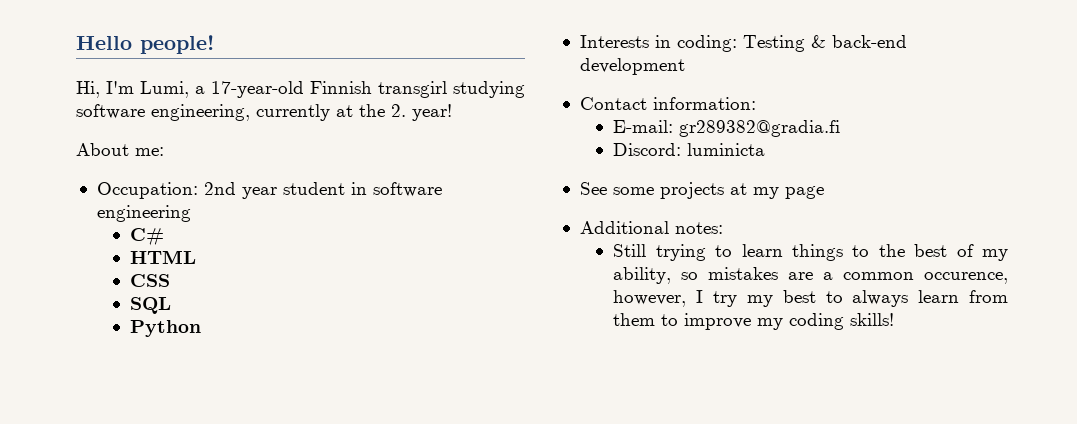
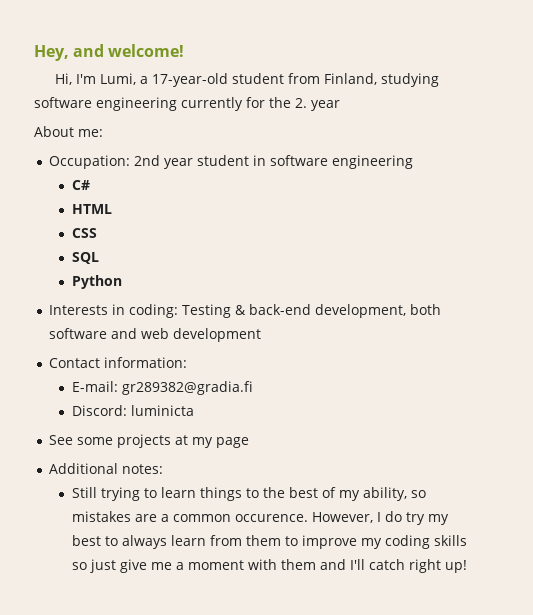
[76,35,214,54] Hello people! -> [34,44,185,61] Hey, and welcome!
[310,81,525,98] [76,104,353,121] Finnish transgirl studying software engineering, currently at -> [231,73,439,87] [34,97,265,111] student from Finland, studying software engineering currently for
[412,104,452,121] year! -> [311,100,340,111] year
(907, 41) none -> [315,304,442,318] [49,328,170,339] development, both software and web
[924,272,1008,284] [613,290,704,307] occurence, however, I -> [234,511,402,523] occurence. However, I do
[850,313,895,326] skills! -> [433,535,467,546] [71,559,467,573] skills so just give me a moment with them and I'll catch right up!

